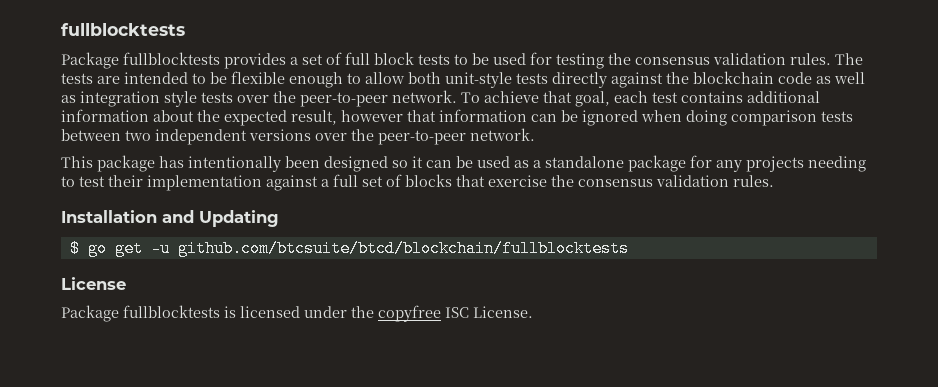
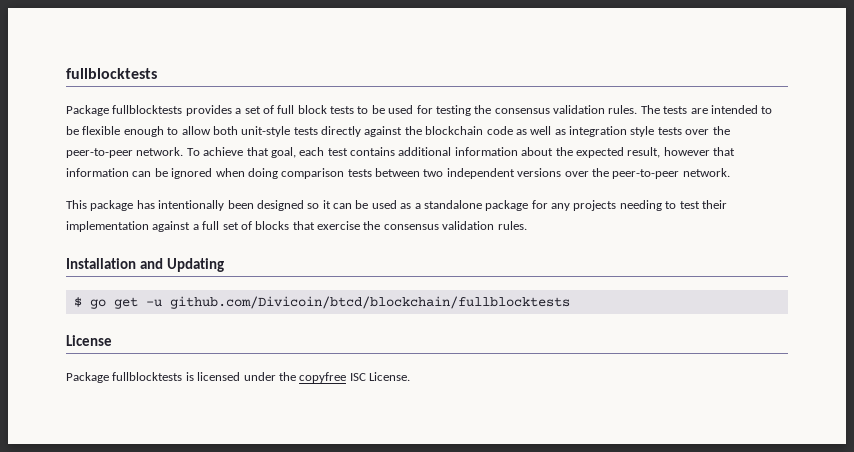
[177,240,629,257] github.com/btcsuite/btcd/blockchain/fullblocktests -> [169,296,570,309] github.com/Divicoin/btcd/blockchain/fullblocktests

